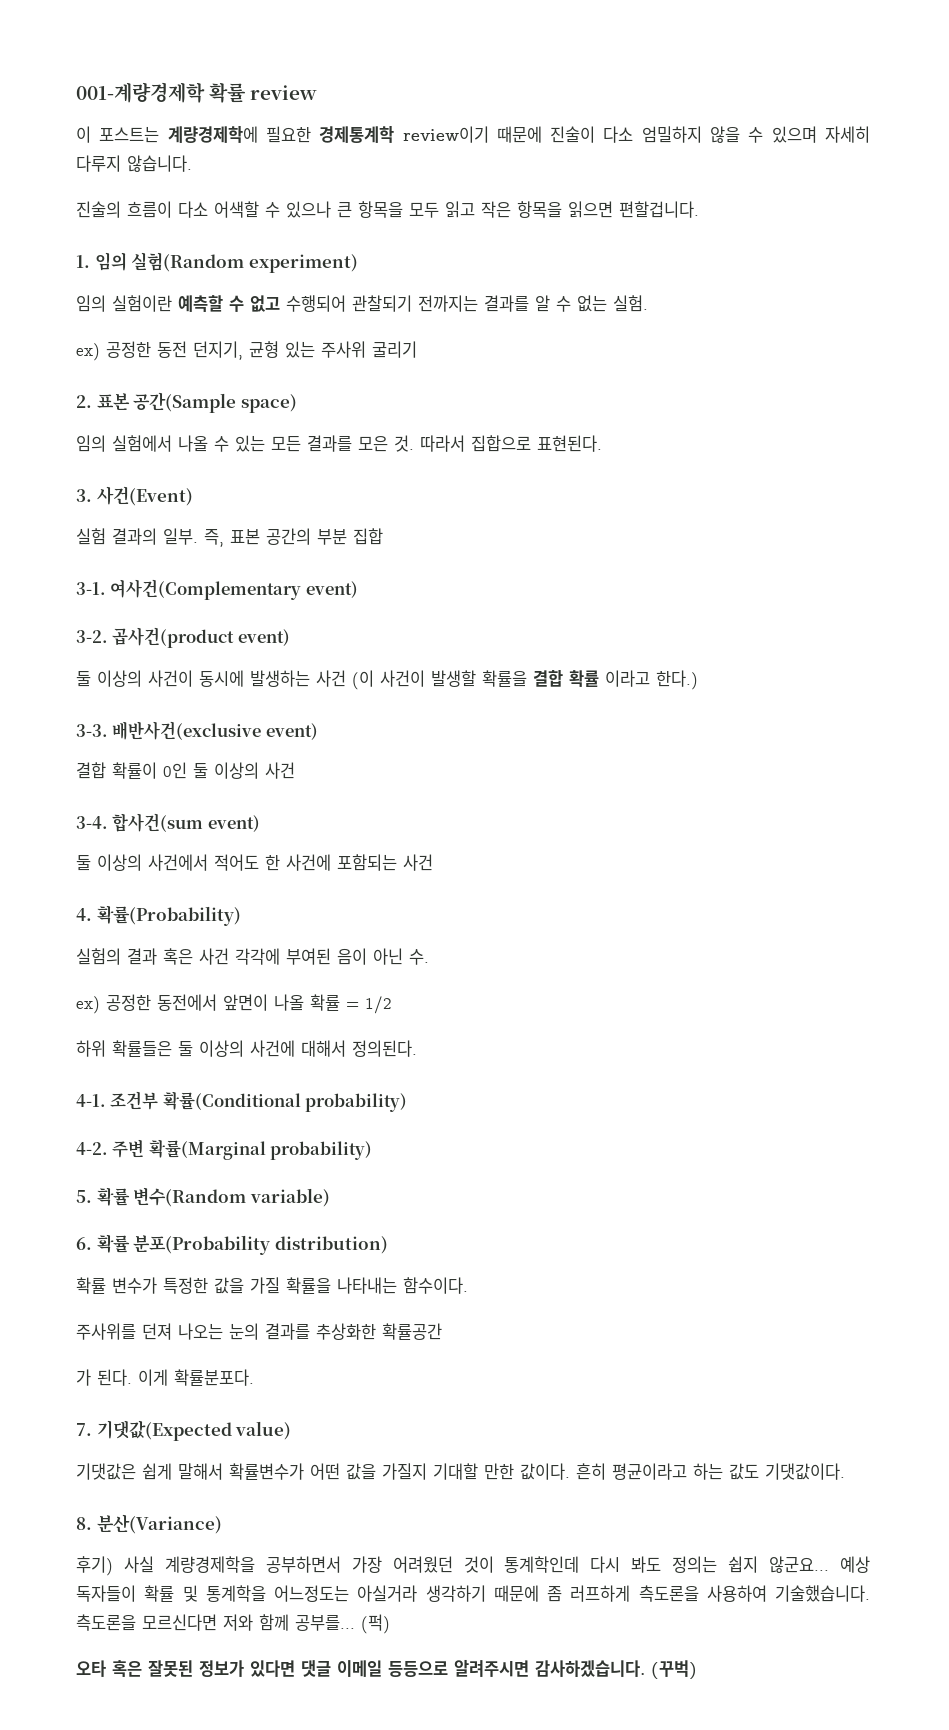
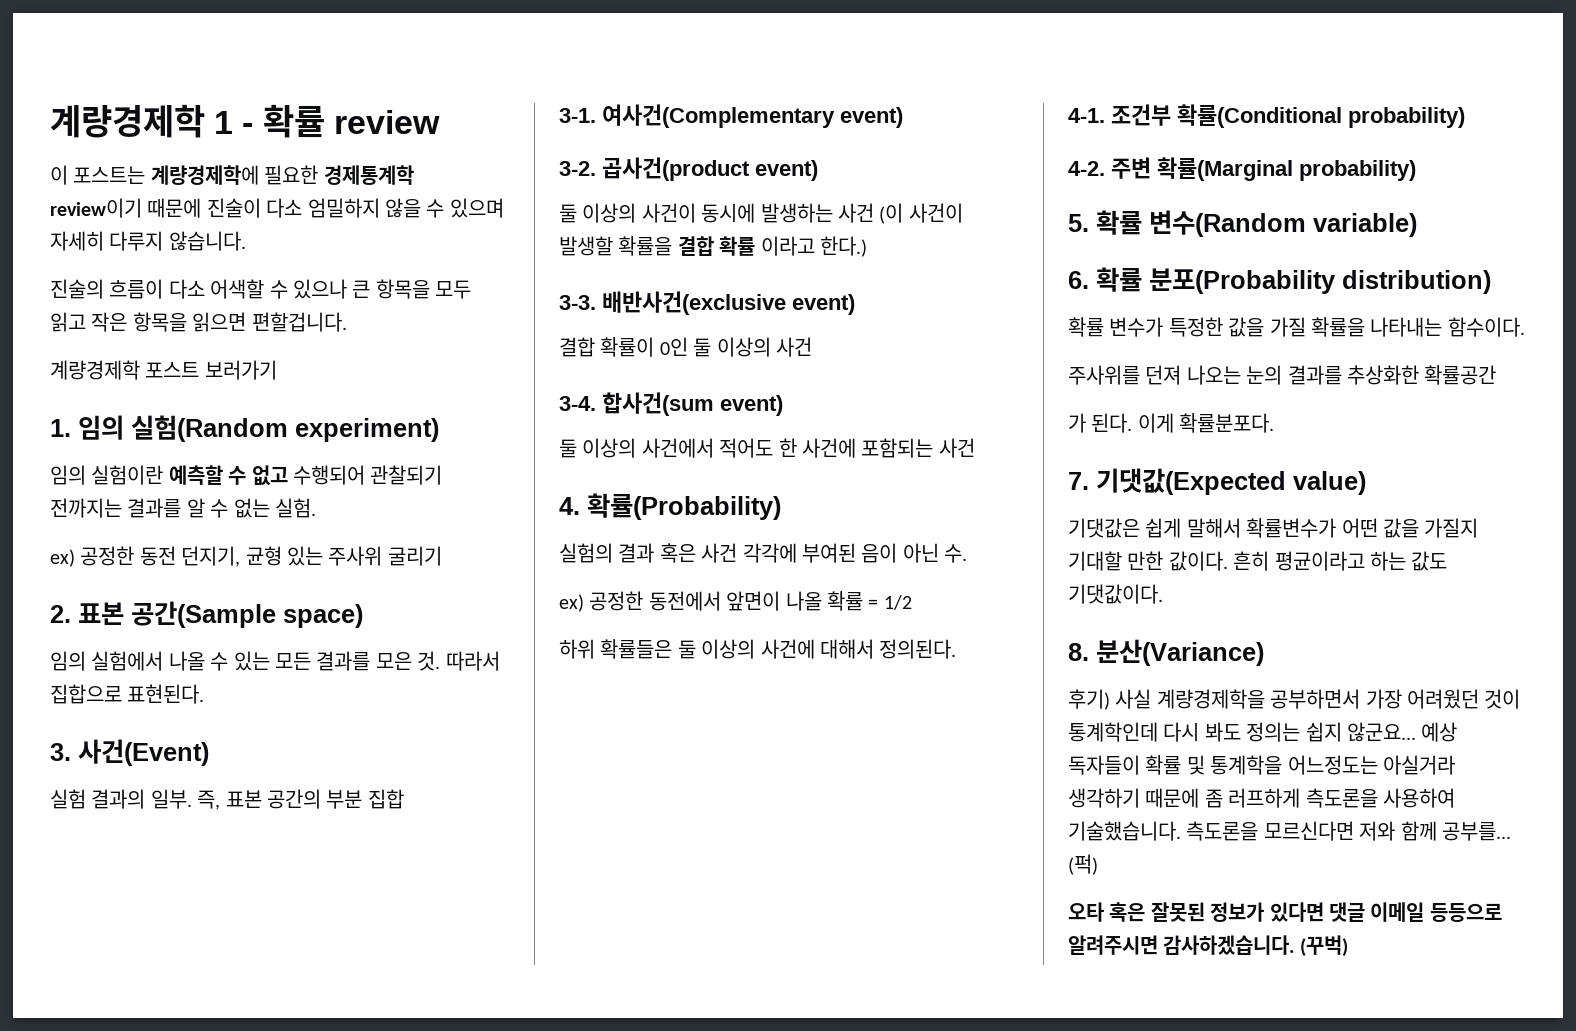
[76,82,205,103] 001-계량경제학 -> [50,104,254,138] 계량경제학 1 -
(699, 209) none -> [50,360,277,380] // 계량경제학 포스트 보러가기

